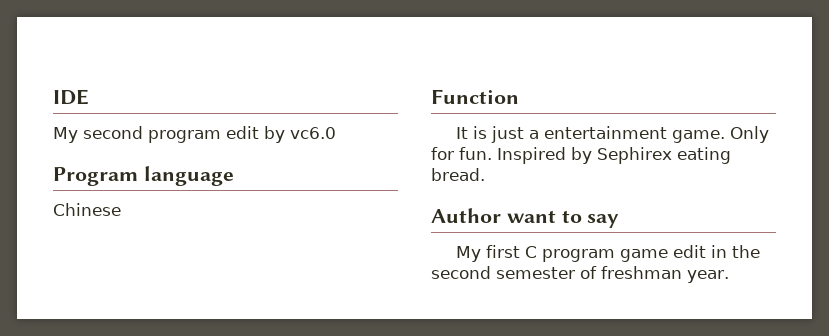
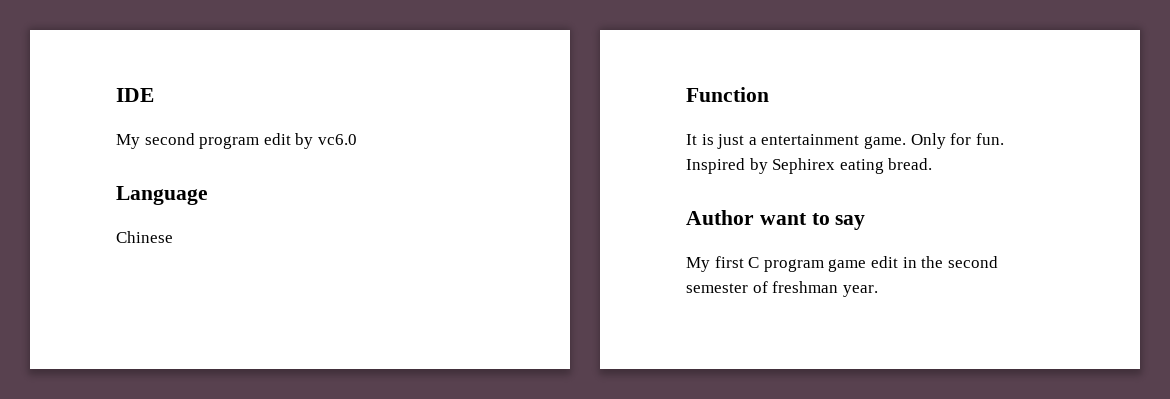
[53,166,234,186] Program language -> [116,186,208,205] Language

